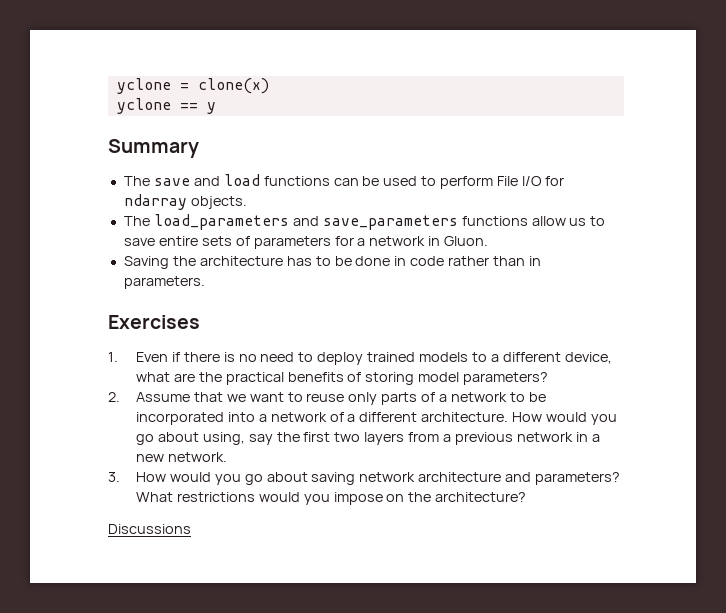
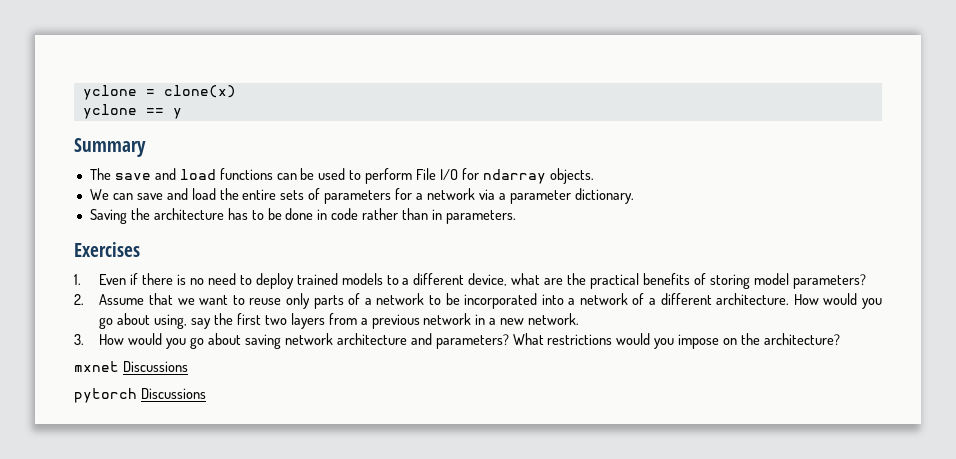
[123,214,606,230] [123,238,155,246] The load_parameters and save_parameters functions allow us to save -> [89,188,239,200] We can save and load the
[428,236,489,246] in Gluon. -> [478,188,634,204] via a parameter dictionary.
[108,524,191,534] Discussions -> [74,361,188,372] [74,388,206,403] mxnet Discussions // pytorch Discussions

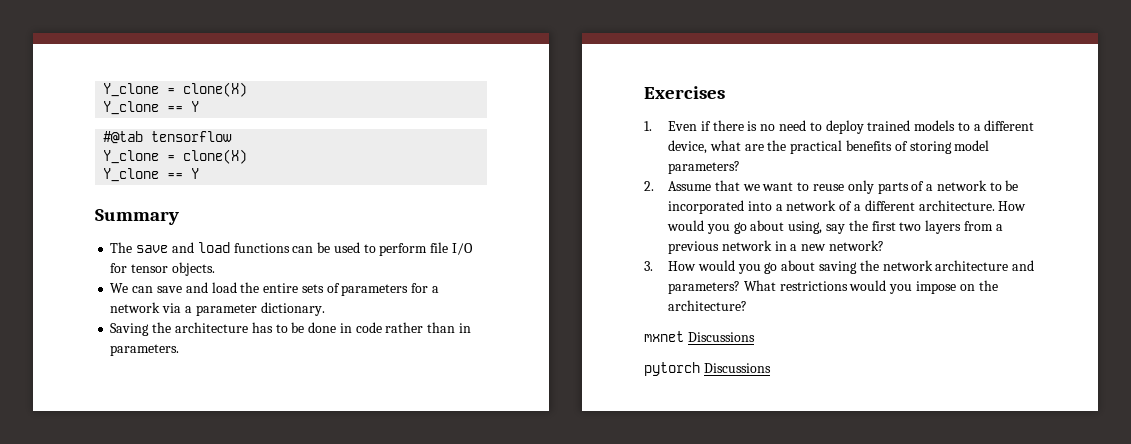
[82,85,236,100] [82,104,182,119] yclone = clone(x) // yclone == y -> [103,82,248,97] [103,101,200,115] [103,131,233,144] [103,149,248,164] [103,168,200,182] Y_clone = clone(X) // Y_clone == Y // #@tab tensorflow // Y_clone = clone(X) // Y_clone == Y
[416,168,437,180] File -> [430,242,449,253] file
[482,169,546,184] ndarray -> [131,264,169,273] tensor
[528,313,580,325] network. -> [828,240,884,251] network?
(281, 341) none -> [859,260,879,271] the

